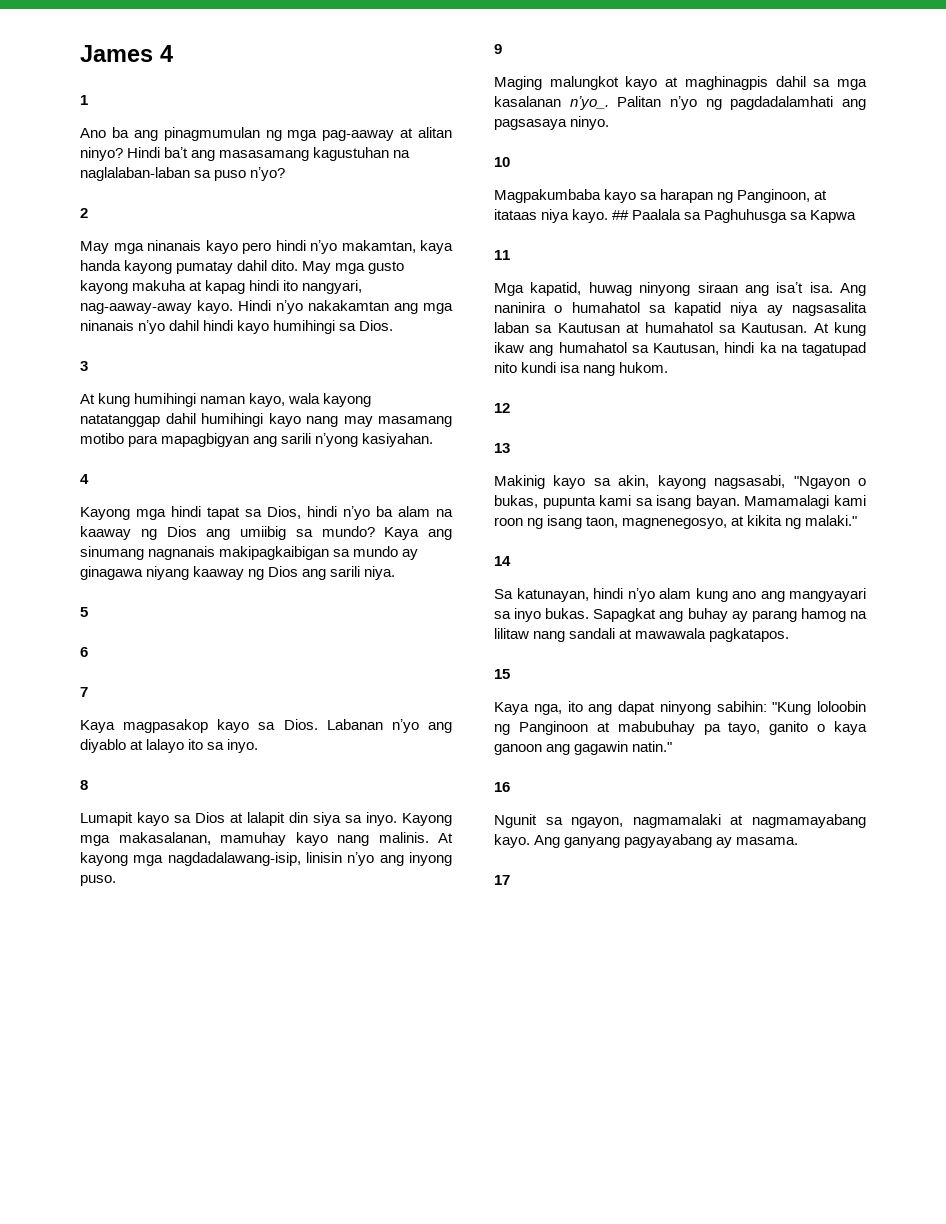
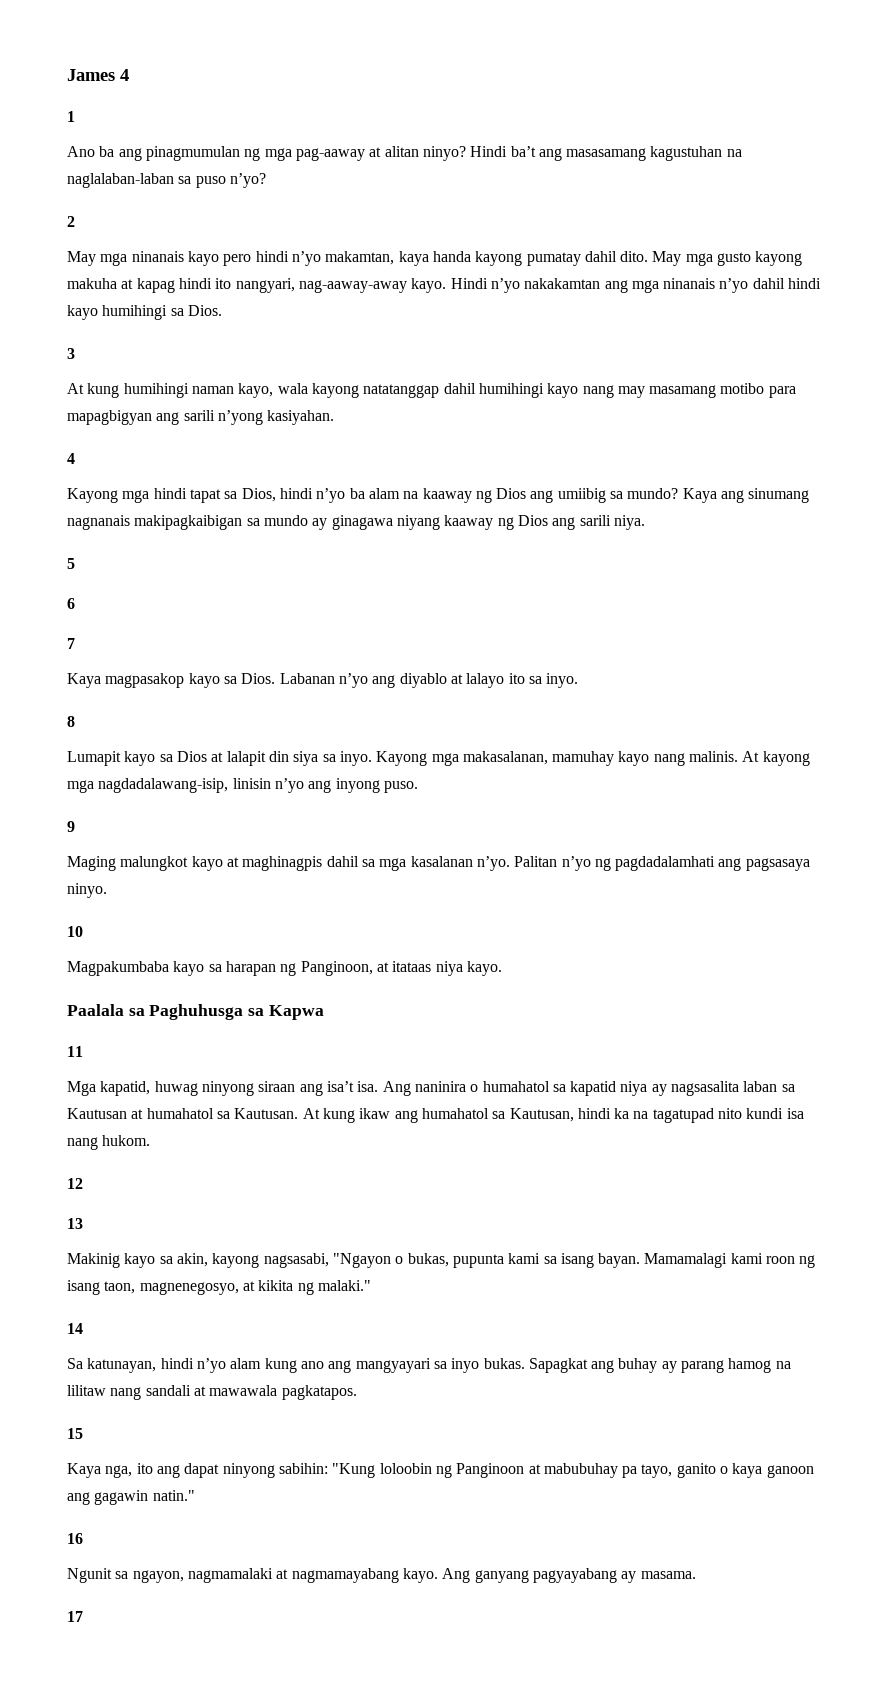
[569,96,609,110] nʼyo_. -> [476,856,510,871] nʼyo.
[612,210,630,220] ## -> (502, 968) //

